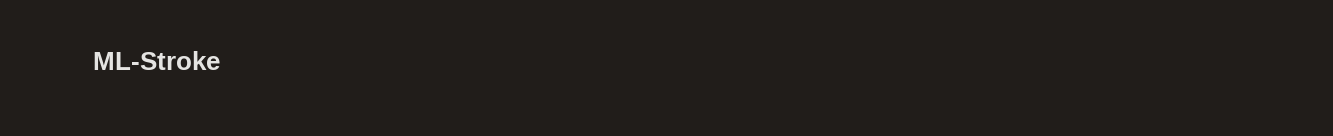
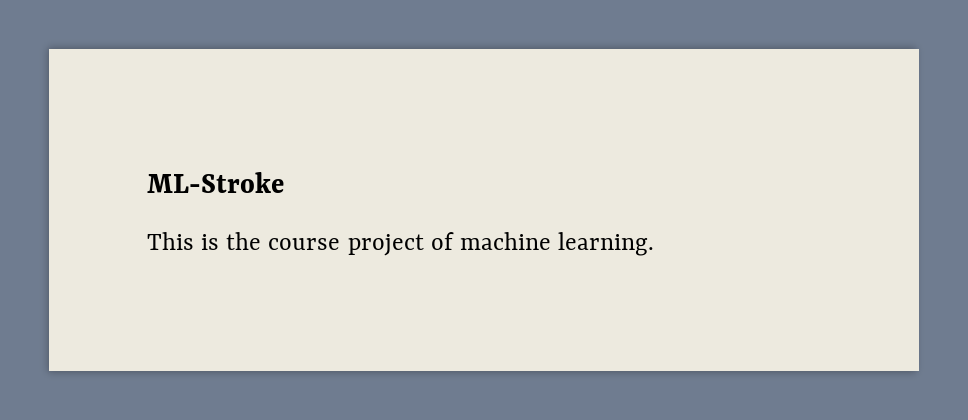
(220, 60) none -> [147,232,655,256] // This is the course project of machine learning.

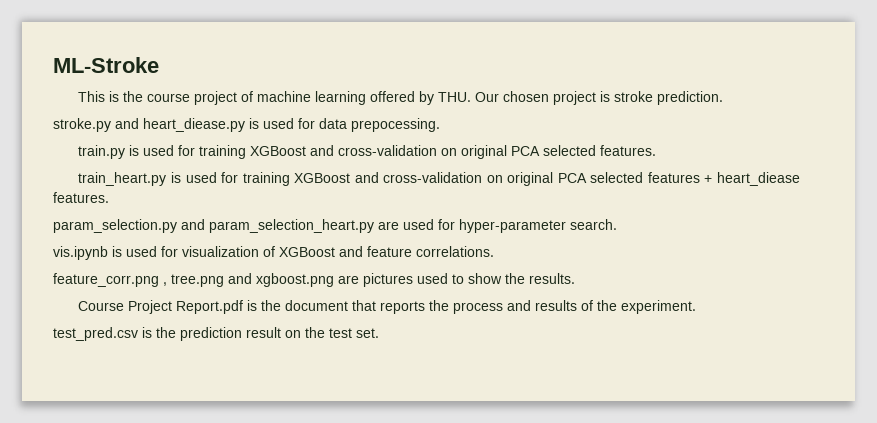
[558,232,655,256] learning. -> [315,91,724,105] [53,118,440,132] [78,145,657,159] [78,172,800,186] [53,192,109,203] [53,219,617,233] [53,246,494,260] [53,273,575,287] [78,300,697,314] [53,327,379,341] learning offered by THU. Our chosen project is stroke prediction. // stroke.py and heart_diease.py is used for data prepocessing. // train.py is used for training XGBoost and cross-validation on original PCA selected features. // train_heart.py is used for training XGBoost and cross-validation on original PCA selected features + heart_diease features. // param_selection.py and param_selection_heart.py are used for hyper-parameter search. // vis.ipynb is used for visualization of XGBoost and feature correlations. // feature_corr.png , tree.png and xgboost.png are pictures used to show the results. // Course Project Report.pdf is the document that reports the process and results of the experiment. // test_pred.csv is the prediction result on the test set.

